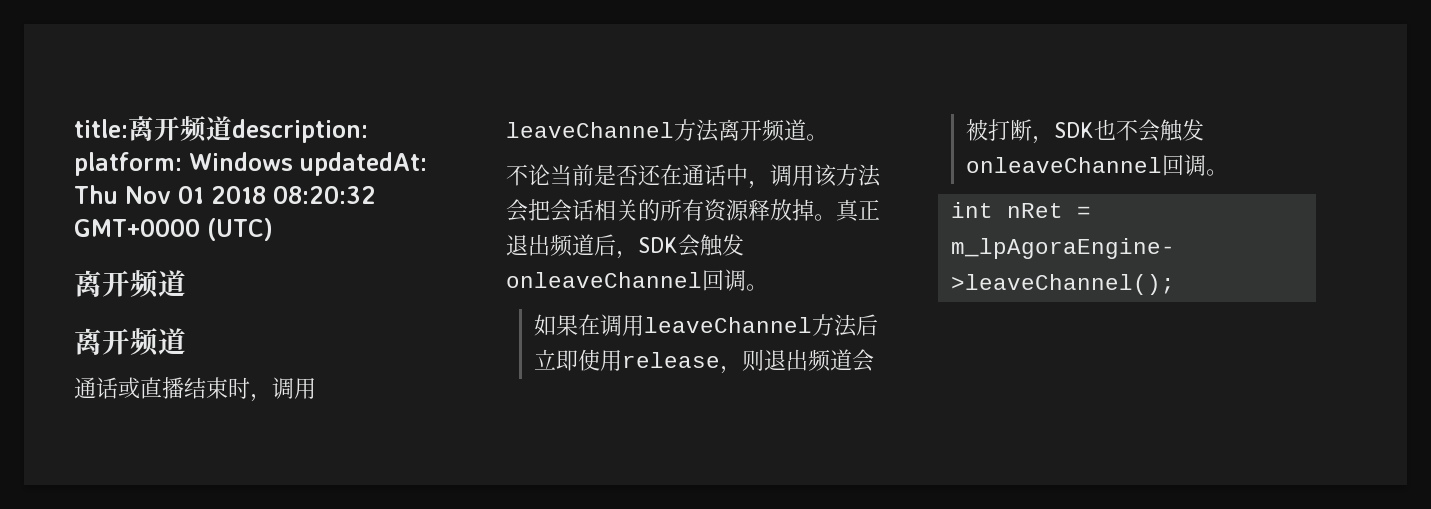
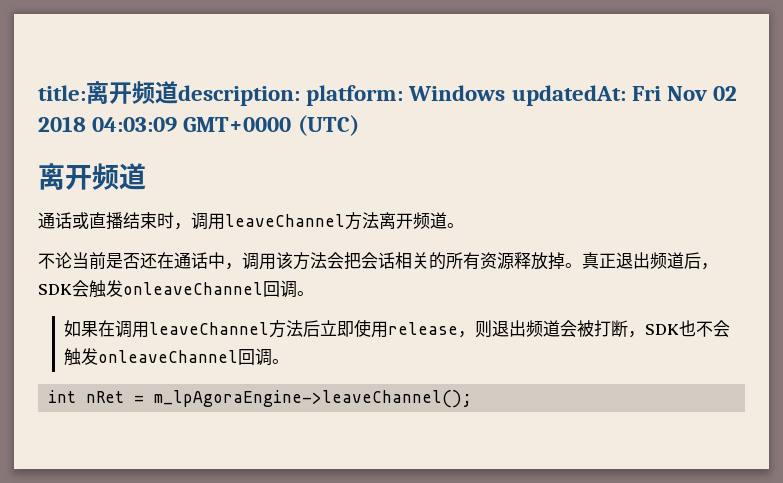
[74,185,376,204] Thu Nov 01 2018 08:20:32 -> [631,86,738,101] [38,116,178,132] Fri Nov 02 2018 04:03:09
[74,328,186,357] // 离开频道 -> (146, 176) none

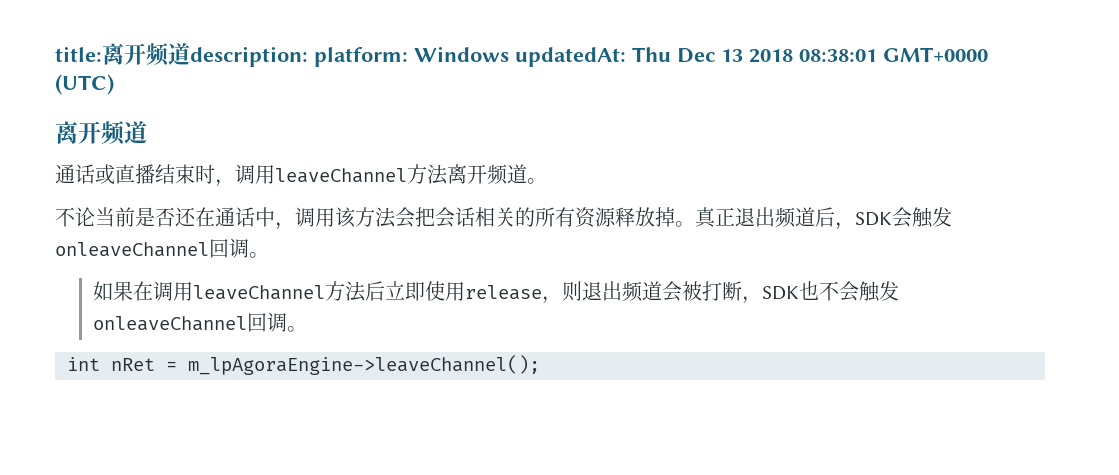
[631,86,738,101] [38,116,178,132] Fri Nov 02 2018 04:03:09 -> [632,47,877,63] Thu Dec 13 2018 08:38:01

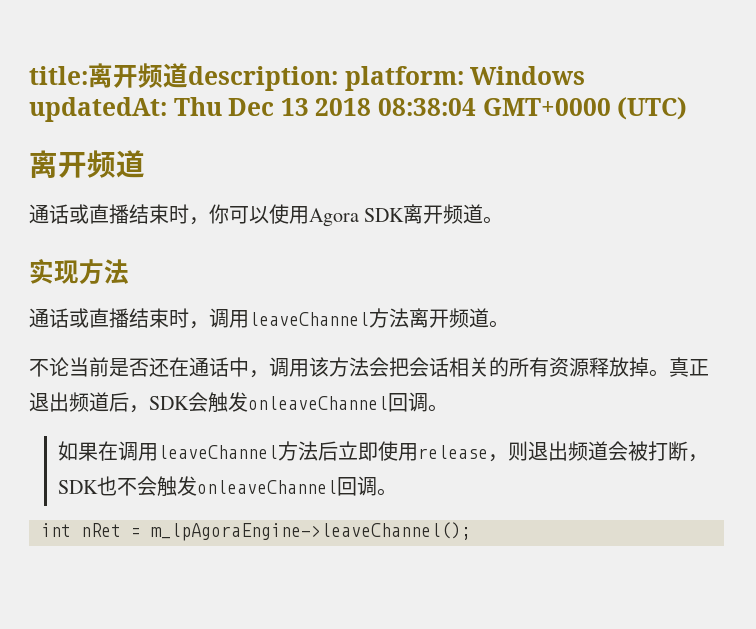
[799,49,877,62] 08:38:01 -> [378,98,477,116] 08:38:04
(147, 132) none -> [29,204,504,227] [29,259,129,284] // 通话或直播结束时，你可以使用Agora SDK离开频道。 // 实现方法

